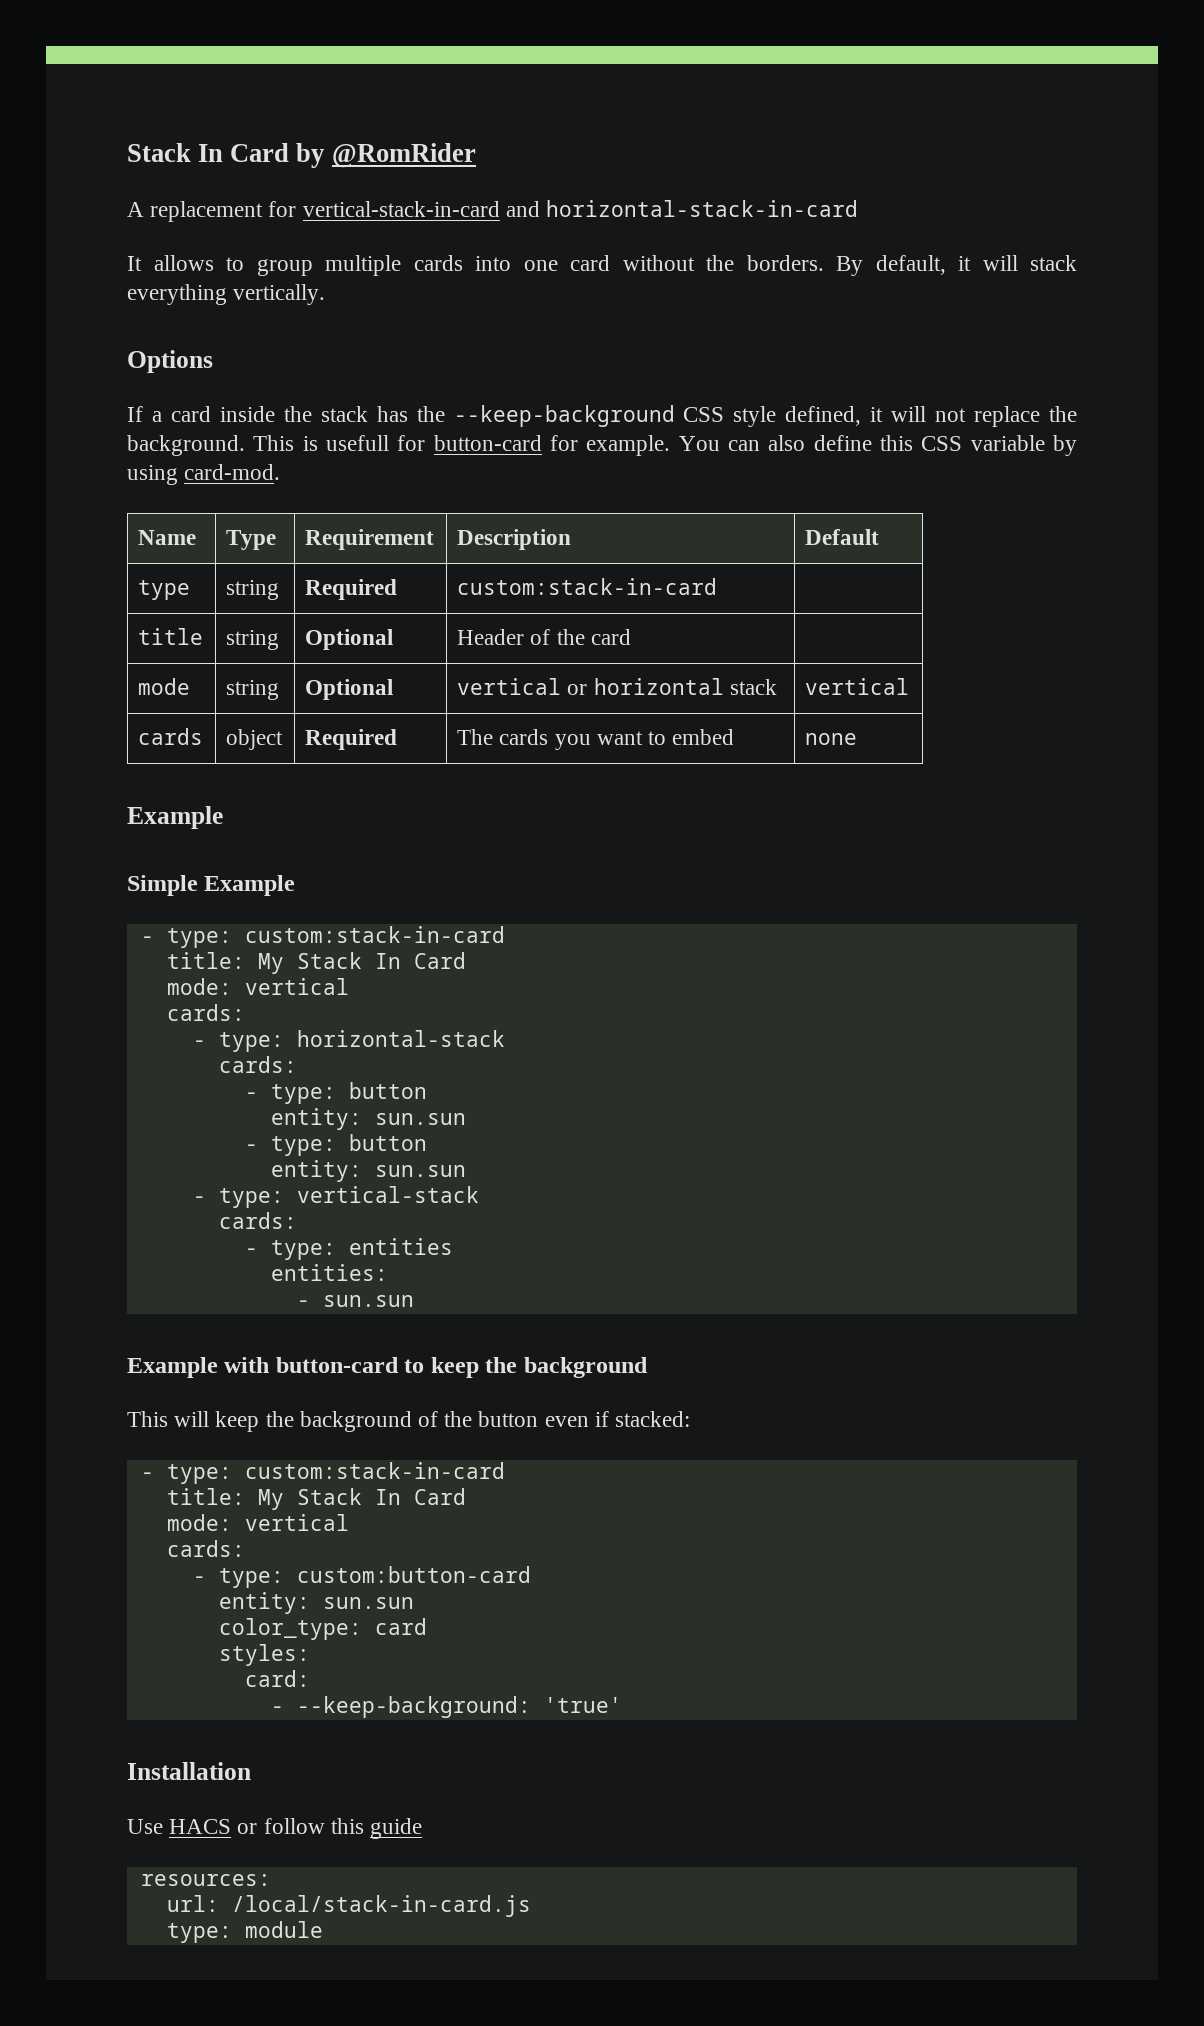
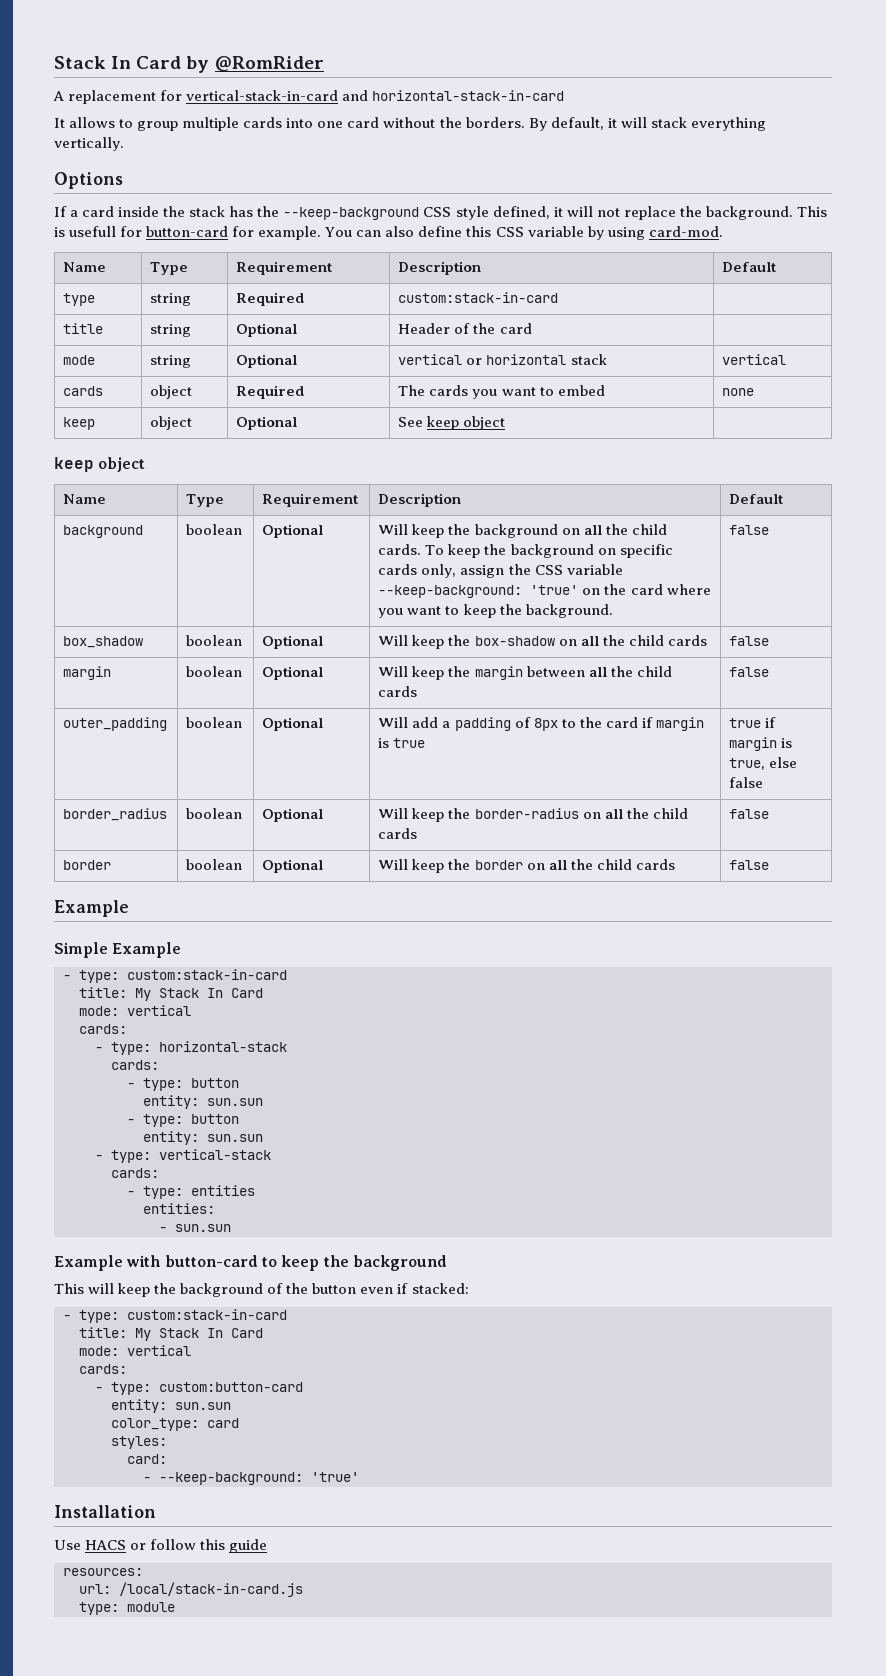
(858, 739) none -> [63,417,96,430] [150,416,193,430] [236,416,298,430] [398,416,506,430] [54,457,146,472] [63,494,107,504] [186,494,225,507] [262,493,359,507] [378,493,462,507] [729,494,784,504] [63,525,144,538] [186,524,243,535] [262,524,324,538] [378,524,667,538] [378,544,673,558] [378,564,623,578] [378,584,711,598] [378,604,613,618] [729,525,770,535] [63,636,144,648] [186,635,243,646] [262,635,324,649] [378,635,707,649] [729,636,770,646] [63,666,112,680] [186,666,243,677] [262,666,324,680] [378,666,672,680] [378,686,418,697] [729,667,770,677] [63,717,168,731] [186,717,243,728] [262,717,324,731] [378,717,704,731] [378,738,426,748] [729,717,777,728] [729,737,793,751] [729,757,798,770] [729,777,764,788] [63,808,168,821] [186,808,243,819] [262,808,324,822] [378,808,688,822] [378,828,418,839] [729,809,770,819] [63,860,112,870] [186,859,243,870] [262,859,324,873] [378,859,675,873] [729,860,770,870] // keep | object | Optional | See keep object | // keep object // Name | Type | Requirement | Description | Default // background | boolean | Optional | Will keep the background on all the child cards. To keep the background on specific cards only, assign the CSS variable --keep-background: 'true' on the card where you want to keep the background. | false // box_shadow | boolean | Optional | Will keep the box-shadow on all the child cards | false // margin | boolean | Optional | Will keep the margin between all the child cards | false // outer_padding | boolean | Optional | Will add a padding of 8px to the card if margin is true | true if margin is true, else false // border_radius | boolean | Optional | Will keep the border-radius on all the child cards | false // border | boolean | Optional | Will keep the border on all the child cards | false

